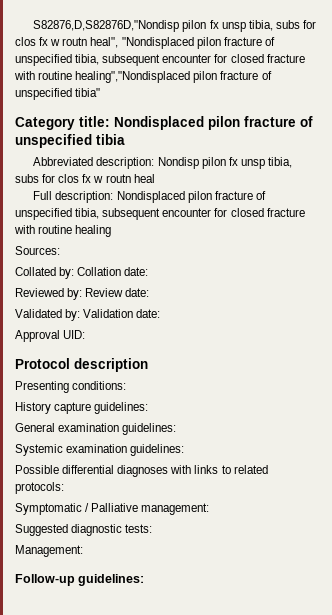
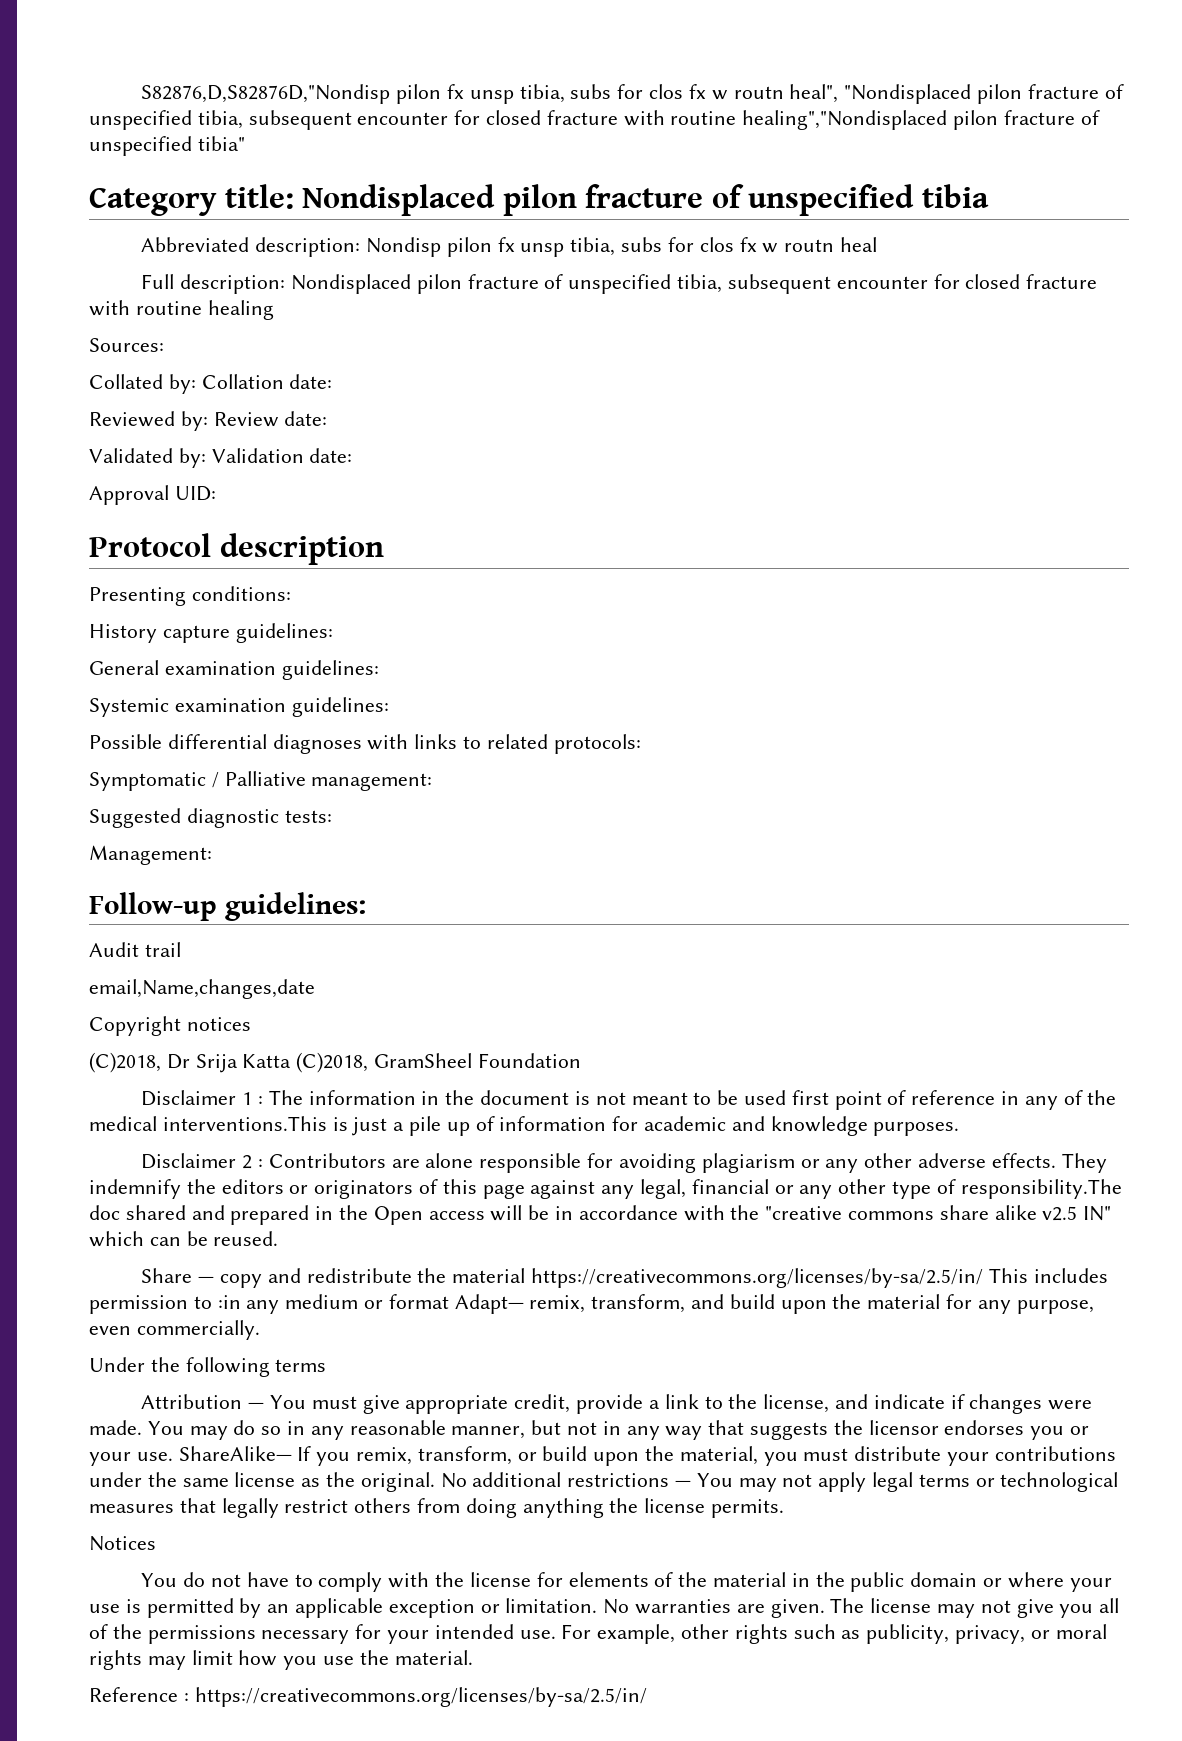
(145, 580) none -> [89,942,181,957] [89,979,315,999] [89,1016,251,1036] [89,1052,581,1073] [141,1090,1117,1110] [89,1116,960,1136] [141,1153,1107,1173] [89,1179,1122,1199] [89,1205,1112,1225] [89,1231,279,1247] [141,1268,1108,1288] [89,1294,1094,1314] [89,1320,260,1340] [89,1357,327,1377] [141,1394,1093,1414] [89,1420,1090,1440] [89,1446,1116,1466] [89,1472,1119,1492] [89,1498,785,1518] [89,1536,156,1551] [141,1572,1112,1592] [89,1598,1120,1618] [89,1624,1107,1644] [89,1650,473,1670] [89,1687,647,1707] // Audit trail // email,Name,changes,date // Copyright notices // (C)2018, Dr Srija Katta (C)2018, GramSheel Foundation // Disclaimer 1 : The information in the document is not meant to be used first point of reference in any of the medical interventions.This is just a pile up of information for academic and knowledge purposes. // Disclaimer 2 : Contributors are alone responsible for avoiding plagiarism or any other adverse effects. They indemnify the editors or originators of this page against any legal, financial or any other type of responsibility.The doc shared and prepared in the Open access will be in accordance with the "creative commons share alike v2.5 IN" which can be reused. // Share — copy and redistribute the material https://creativecommons.org/licenses/by-sa/2.5/in/ This includes permission to :in any medium or format Adapt— remix, transform, and build upon the material for any purpose, even commercially. // Under the following terms // Attribution — You must give appropriate credit, provide a link to the license, and indicate if changes were made. You may do so in any reasonable manner, but not in any way that suggests the licensor endorses you or your use. ShareAlike— If you remix, transform, or build upon the material, you must distribute your contributions under the same license as the original. No additional restrictions — You may not apply legal terms or technological measures that legally restrict others from doing anything the license permits. // Notices // You do not have to comply with the license for elements of the material in the public domain or where your use is permitted by an applicable exception or limitation. No warranties are given. The license may not give you all of the permissions necessary for your intended use. For example, other rights such as publicity, privacy, or moral rights may limit how you use the material. // Reference : https://creativecommons.org/licenses/by-sa/2.5/in/

